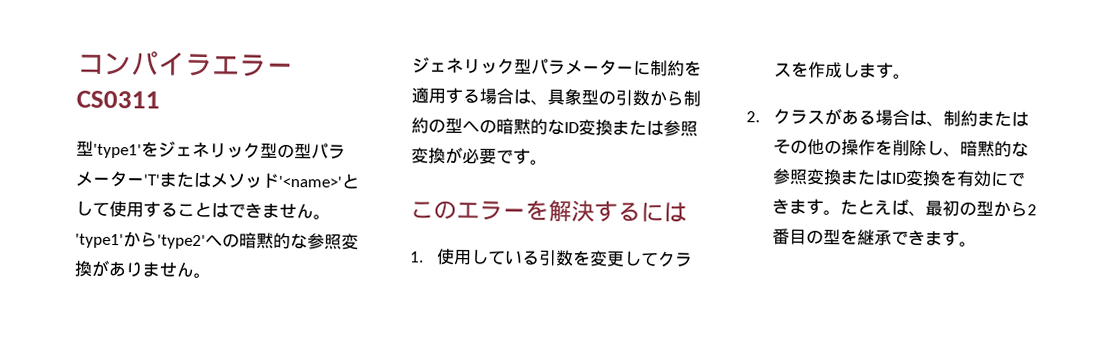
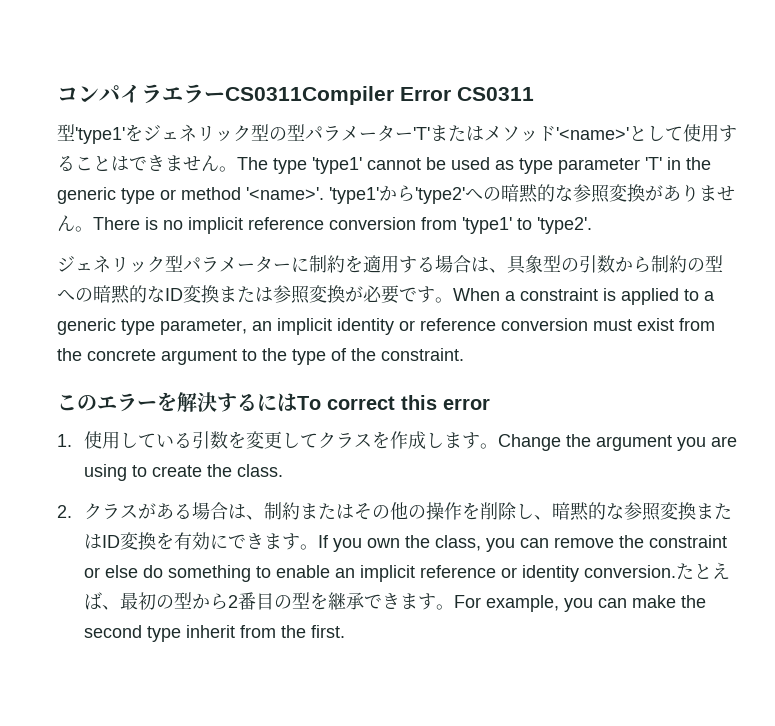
(294, 69) none -> [225,86,451,105] CS0311Compiler Error
(331, 217) none -> [237,157,711,174] [57,187,324,204] The type 'type1' cannot be used as type parameter 'T' in the generic type or method '<name>'.
(211, 275) none -> [93,217,592,234] There is no implicit reference conversion from 'type1' to 'type2'.
(548, 162) none -> [453,288,715,305] [57,318,715,335] [57,348,464,365] When a constraint is applied to a generic type parameter, an implicit identity or reference conversion must exist from the concrete argument to the type of the constraint.
(687, 212) none -> [297,395,490,410] To correct this error
(911, 76) none -> [497,434,737,451] [83,464,283,481] Change the argument you are using to create the class.
(841, 212) none -> [317,535,727,552] [83,565,676,582] If you own the class, you can remove the constraint or else do something to enable an implicit reference or identity conversion.
(977, 244) none -> [453,595,706,612] [83,625,345,642] For example, you can make the second type inherit from the first.

